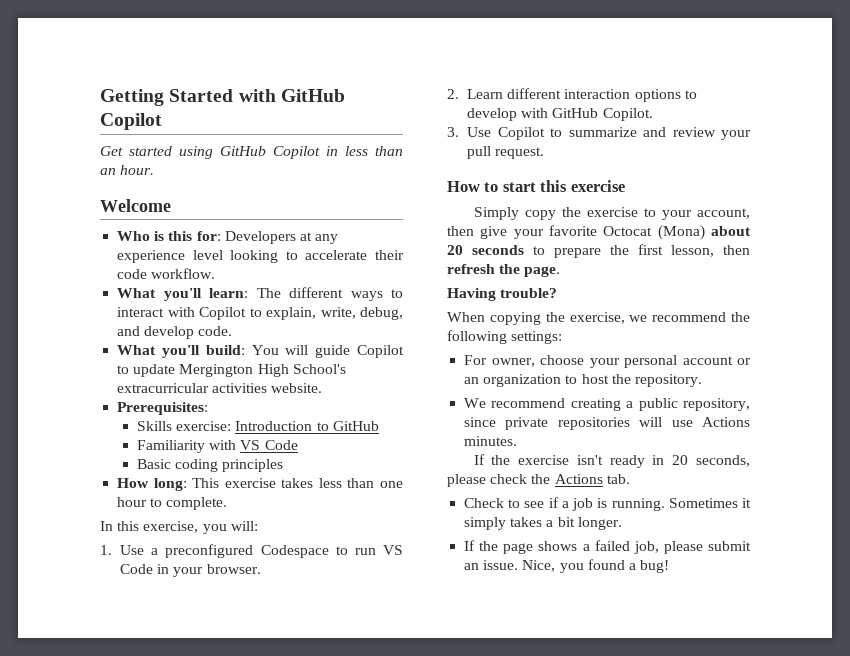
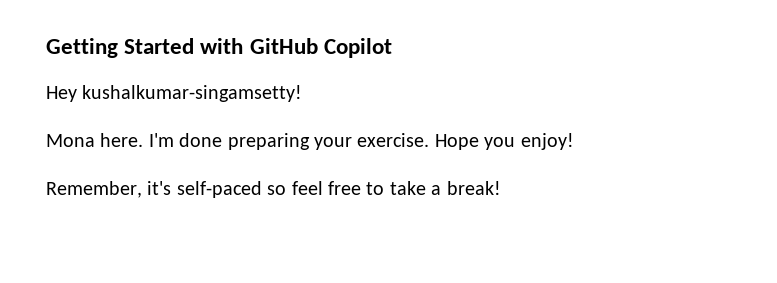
[100,146,403,159] [100,165,155,175] [100,199,171,212] [117,231,339,244] [117,250,404,263] [117,268,216,279] [117,287,403,301] [117,307,403,320] [117,326,233,339] [117,345,404,358] [117,364,346,377] [117,383,323,393] [117,402,209,415] [137,421,379,431] [137,440,298,453] [137,459,284,472] [117,478,403,491] [117,497,228,510] [100,521,258,534] [100,544,403,558] [120,564,261,577] [447,88,697,102] [467,108,653,121] [447,127,751,140] [467,146,545,159] [447,180,625,192] [473,207,750,220] [447,225,751,240] [447,244,750,258] [447,264,561,277] [447,288,558,301] [447,312,750,325] [447,330,563,344] [464,355,751,368] [464,374,702,387] [464,398,750,411] [464,417,750,430] [464,436,518,446] [473,454,750,468] [447,474,630,487] [464,497,751,511] [464,517,622,530] [464,540,751,554] [464,559,670,573] Get started using GitHub Copilot in less than an hour. // Welcome // Who is this for: Developers at any experience level looking to accelerate their code workflow. // What you'll learn: The different ways to interact with Copilot to explain, write, debug, and develop code. // What you'll build: You will guide Copilot to update Mergington High School's extracurricular activities website. // Prerequisites: // Skills exercise: Introduction to GitHub // Familiarity with VS Code // Basic coding principles // How long: This exercise takes less than one hour to complete. // In this exercise, you will: // 1. Use a preconfigured Codespace to run VS Code in your browser. // 2. Learn different interaction options to develop with GitHub Copilot. // 3. Use Copilot to summarize and review your pull request. // How to start this exercise // Simply copy the exercise to your account, then give your favorite Octocat (Mona) about 20 seconds to prepare the first lesson, then refresh the page. // Having trouble? // When copying the exercise, we recommend the following settings: // For owner, choose your personal account or an organization to host the repository. // We recommend creating a public repository, since private repositories will use Actions minutes. // If the exercise isn't ready in 20 seconds, please check the Actions tab. // Check to see if a job is running. Sometimes it simply takes a bit longer. // If the page shows a failed job, please submit an issue. Nice, you found a bug! -> [46,85,303,102] [46,133,574,150] [46,181,501,198] Hey kushalkumar-singamsetty! // Mona here. I'm done preparing your exercise. Hope you enjoy! // Remember, it's self-paced so feel free to take a break!

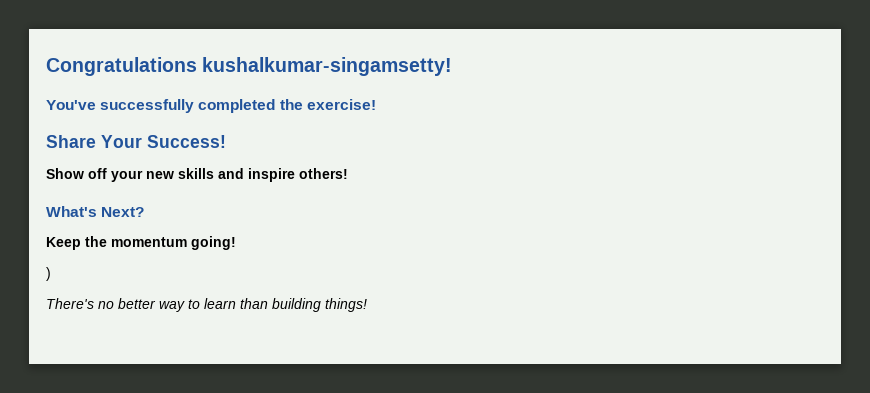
[46,38,392,58] [46,85,303,102] [46,133,574,150] [46,181,501,198] Getting Started with GitHub Copilot // Hey kushalkumar-singamsetty! // Mona here. I'm done preparing your exercise. Hope you enjoy! // Remember, it's self-paced so feel free to take a break! -> [46,57,453,76] [46,99,376,113] [46,135,226,148] [46,168,348,182] [46,206,145,217] [46,236,236,250] [46,267,51,281] [46,298,367,312] Congratulations kushalkumar-singamsetty! // You've successfully completed the exercise! // Share Your Success! // Show off your new skills and inspire others! // What's Next? // Keep the momentum going! // ) // There's no better way to learn than building things!

